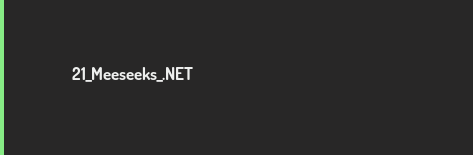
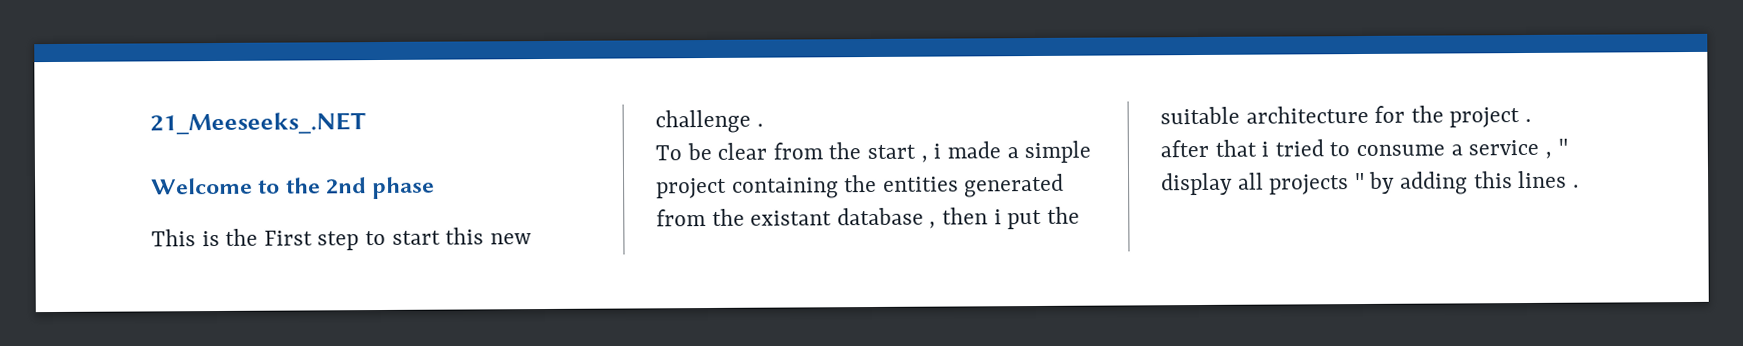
(193, 74) none -> [151,176,436,200] [151,227,532,251] [655,109,763,134] [655,140,1092,164] [656,173,1065,199] [656,206,1080,230] [1160,105,1532,128] [1160,138,1568,159] [1161,170,1579,196] // Welcome to the 2nd phase // This is the First step to start this new challenge . // To be clear from the start , i made a simple project containing the entities generated from the existant database , then i put the suitable architecture for the project . // after that i tried to consume a service , " display all projects " by adding this lines .

